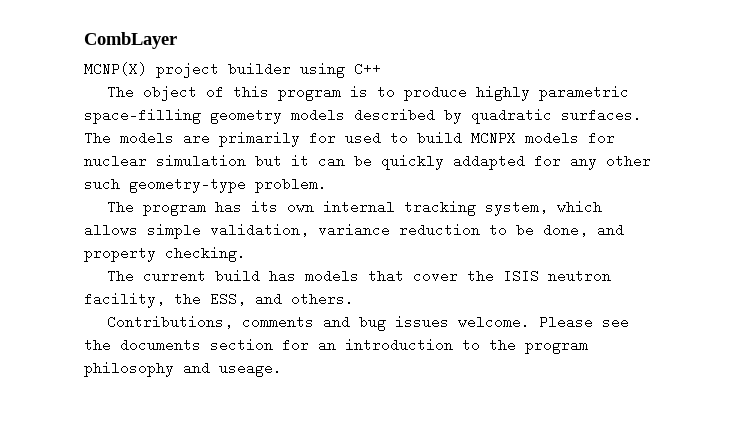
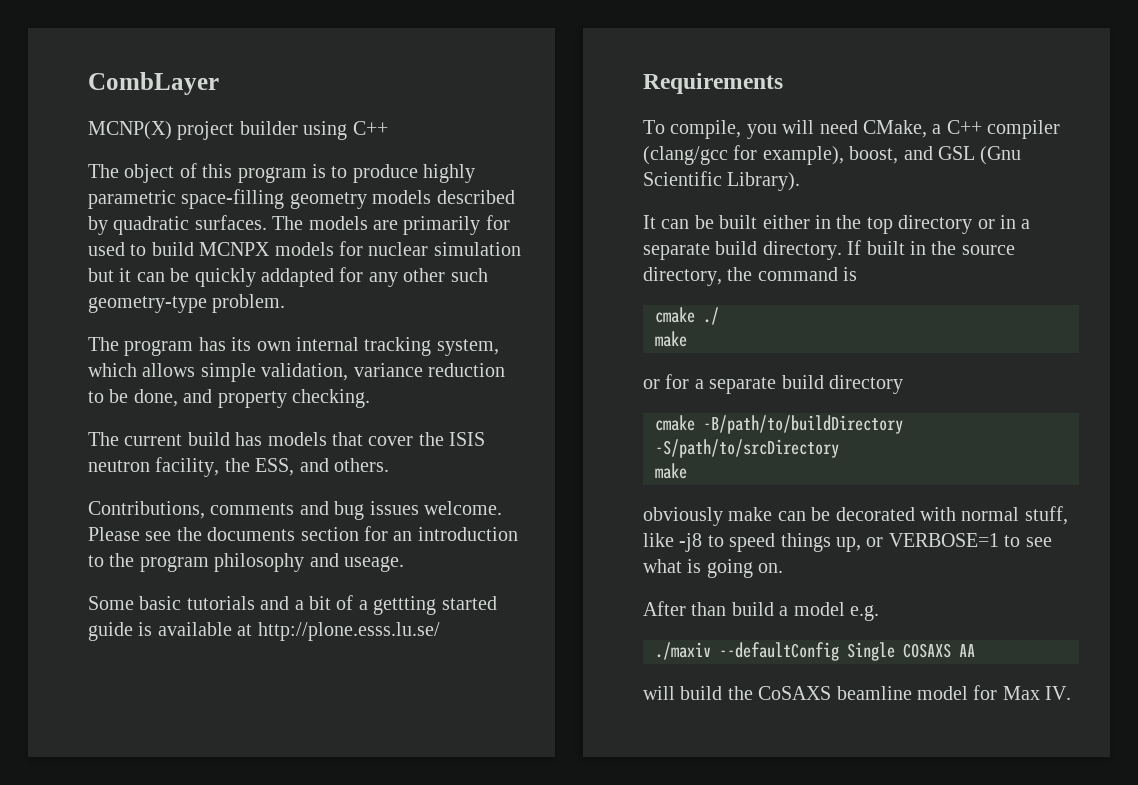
(282, 369) none -> [88,595,497,615] [88,622,440,641] [643,73,783,94] [643,120,1061,139] [643,145,1022,165] [643,171,801,191] [643,215,1031,234] [643,240,1015,260] [643,267,858,286] [655,307,719,325] [655,331,687,347] [643,374,903,394] [655,415,903,434] [655,439,839,458] [655,463,687,479] [643,506,1068,526] [643,533,1052,552] [643,559,784,578] [643,601,879,621] [655,642,975,661] [643,685,1072,700] // Some basic tutorials and a bit of a gettting started guide is available at http://plone.esss.lu.se/ // Requirements // To compile, you will need CMake, a C++ compiler (clang/gcc for example), boost, and GSL (Gnu Scientific Library). // It can be built either in the top directory or in a separate build directory. If built in the source directory, the command is // cmake ./ // make // or for a separate build directory // cmake -B/path/to/buildDirectory -S/path/to/srcDirectory // make // obviously make can be decorated with normal stuff, like -j8 to speed things up, or VERBOSE=1 to see what is going on. // After than build a model e.g. // ./maxiv --defaultConfig Single COSAXS AA // will build the CoSAXS beamline model for Max IV.

